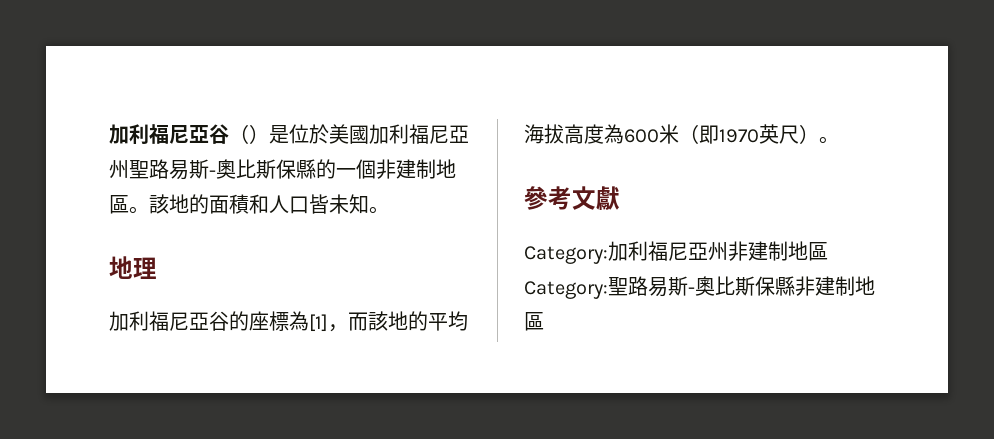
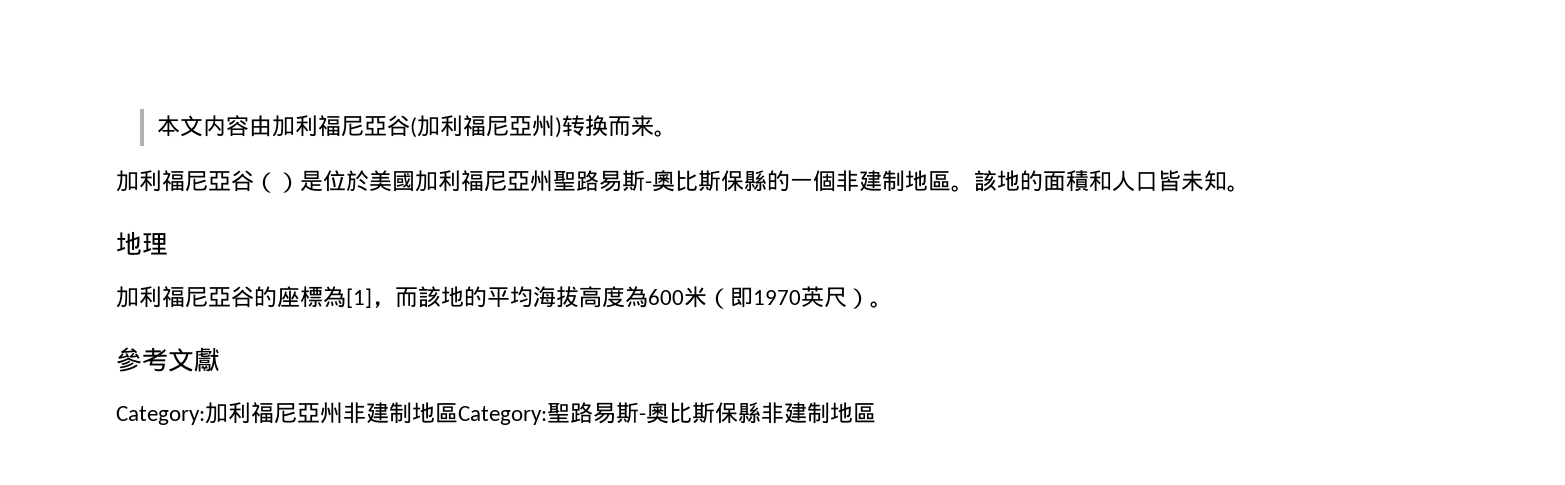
(109, 134) none -> [156,115,677,138] 本文内容由加利福尼亞谷(加利福尼亞州)转换而来。 //

